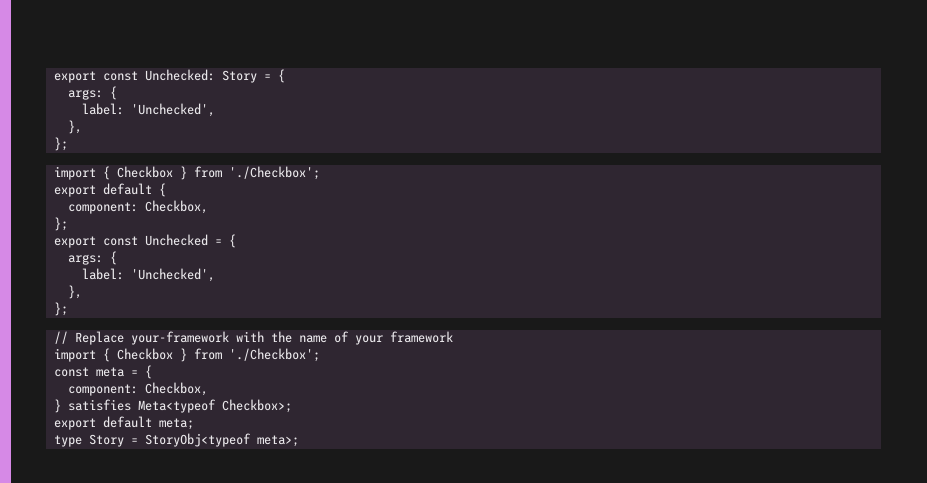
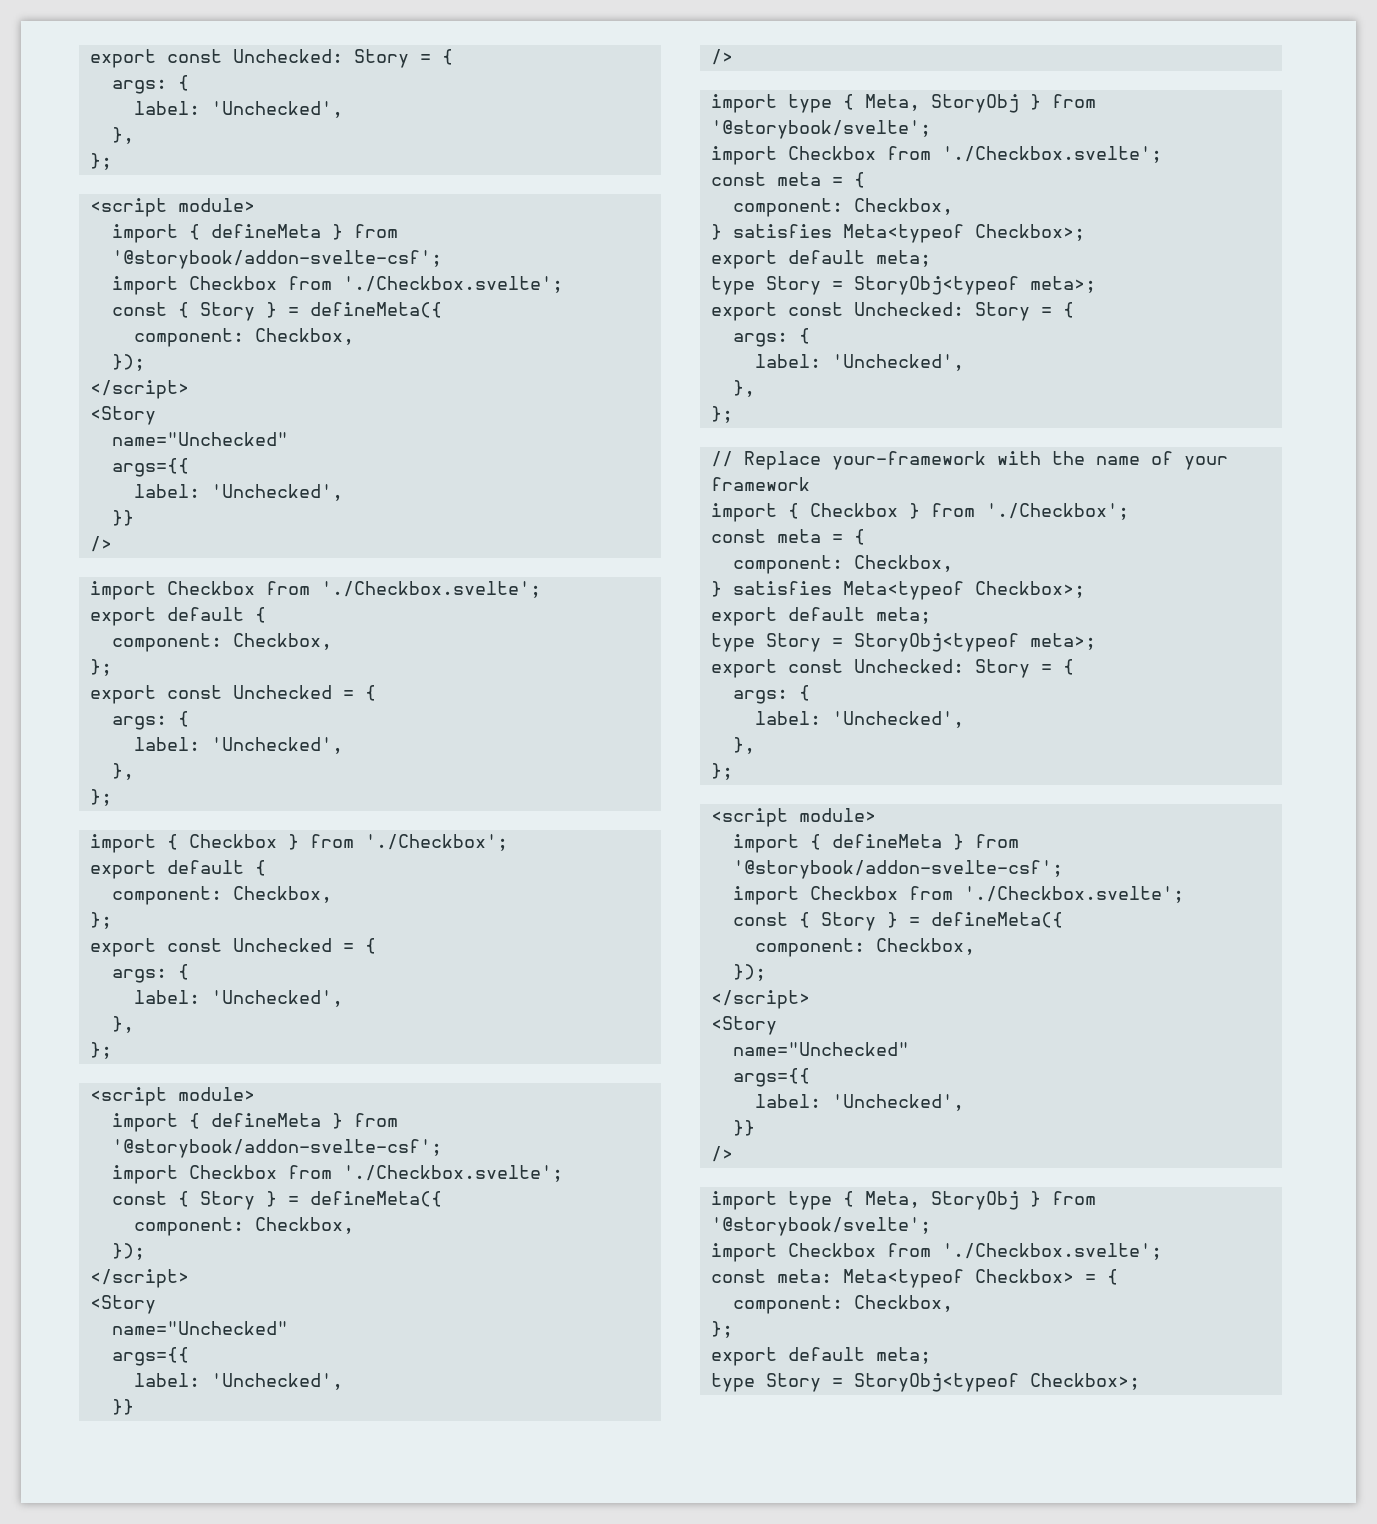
(69, 144) none -> [90,198,256,217] [112,224,399,243] [112,250,443,269] [112,276,564,295] [112,302,443,321] [134,328,355,347] [112,354,146,371] [90,380,190,399] [90,406,157,425] [112,432,289,446] [112,458,190,477] [134,484,344,501] [112,510,135,526] [90,536,113,552] [90,581,542,600] [90,607,267,626] [112,633,333,652] [90,659,113,676] [90,685,377,704] [112,711,190,730] [134,737,344,754] [112,763,135,780] [90,789,113,806] // <script module> // import { defineMeta } from '@storybook/addon-svelte-csf'; // import Checkbox from './Checkbox.svelte'; // const { Story } = defineMeta({ // component: Checkbox, // }); // </script> // <Story // name="Unchecked" // args={{ // label: 'Unchecked', // }} // /> // import Checkbox from './Checkbox.svelte'; // export default { // component: Checkbox, // }; // export const Unchecked = { // args: { // label: 'Unchecked', // }, // };
(69, 309) none -> [90,1087,256,1106] [112,1113,399,1132] [112,1139,443,1158] [112,1165,564,1184] [112,1191,443,1210] [134,1217,355,1236] [112,1243,146,1260] [90,1269,190,1288] [90,1295,157,1314] [112,1321,289,1335] [112,1347,190,1366] [134,1373,344,1390] [112,1399,135,1415] [711,49,734,65] [711,94,1097,113] [711,120,932,139] [711,146,1163,165] [711,172,866,188] [733,198,954,217] [711,224,1086,243] [711,250,932,269] [711,276,1097,295] [711,302,1075,321] [733,328,811,347] [755,354,965,371] [733,380,756,397] [711,406,734,423] // <script module> // import { defineMeta } from '@storybook/addon-svelte-csf'; // import Checkbox from './Checkbox.svelte'; // const { Story } = defineMeta({ // component: Checkbox, // }); // </script> // <Story // name="Unchecked" // args={{ // label: 'Unchecked', // }} // /> // import type { Meta, StoryObj } from '@storybook/svelte'; // import Checkbox from './Checkbox.svelte'; // const meta = { // component: Checkbox, // } satisfies Meta<typeof Checkbox>; // export default meta; // type Story = StoryObj<typeof meta>; // export const Unchecked: Story = { // args: { // label: 'Unchecked', // }, // };
(300, 441) none -> [711,659,1075,678] [733,685,811,704] [755,711,965,728] [733,737,756,754] [711,763,734,780] [711,808,877,827] [733,834,1020,853] [733,860,1064,879] [733,886,1185,905] [733,912,1064,931] [755,938,976,957] [733,964,767,981] [711,990,811,1009] [711,1016,778,1035] [733,1042,910,1056] [733,1068,811,1087] [755,1094,965,1111] [733,1120,756,1136] [711,1146,734,1162] [711,1191,1097,1210] [711,1217,932,1236] [711,1243,1163,1262] [711,1269,1119,1288] [733,1295,954,1314] [711,1321,734,1338] [711,1347,932,1366] [711,1373,1141,1392] // export const Unchecked: Story = { // args: { // label: 'Unchecked', // }, // }; // <script module> // import { defineMeta } from '@storybook/addon-svelte-csf'; // import Checkbox from './Checkbox.svelte'; // const { Story } = defineMeta({ // component: Checkbox, // }); // </script> // <Story // name="Unchecked" // args={{ // label: 'Unchecked', // }} // /> // import type { Meta, StoryObj } from '@storybook/svelte'; // import Checkbox from './Checkbox.svelte'; // const meta: Meta<typeof Checkbox> = { // component: Checkbox, // }; // export default meta; // type Story = StoryObj<typeof Checkbox>;

